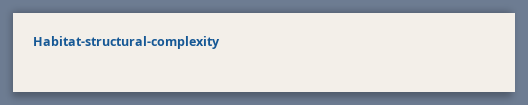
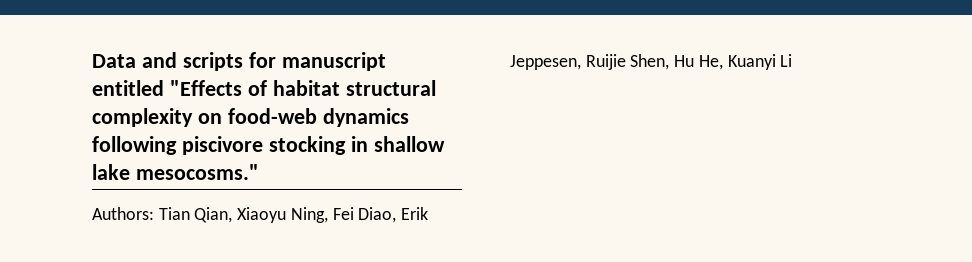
[33,36,220,49] Habitat-structural-complexity -> [92,52,386,71] [92,80,436,96] [92,108,409,127] [92,136,445,155] [92,164,259,180] [92,207,429,223] [510,54,793,70] Data and scripts for manuscript entitled "Effects of habitat structural complexity on food-web dynamics following piscivore stocking in shallow lake mesocosms." // Authors: Tian Qian, Xiaoyu Ning, Fei Diao, Erik Jeppesen, Ruijie Shen, Hu He, Kuanyi Li

